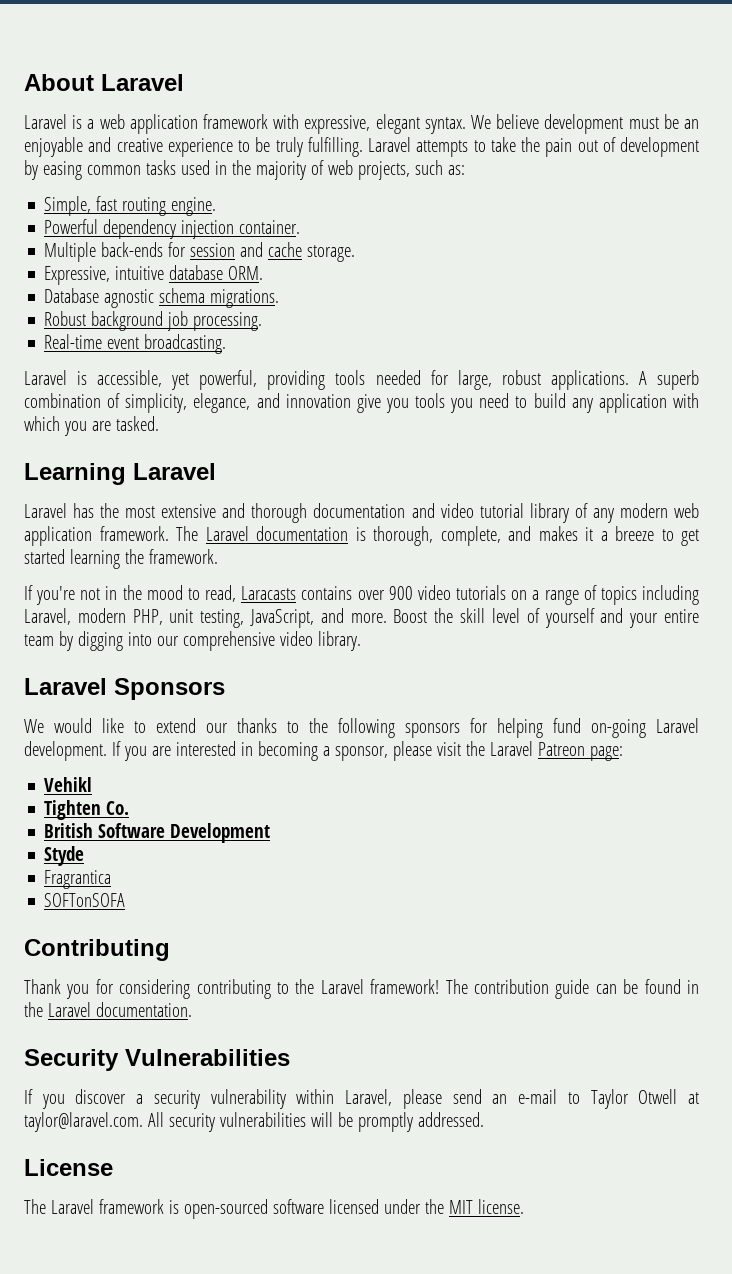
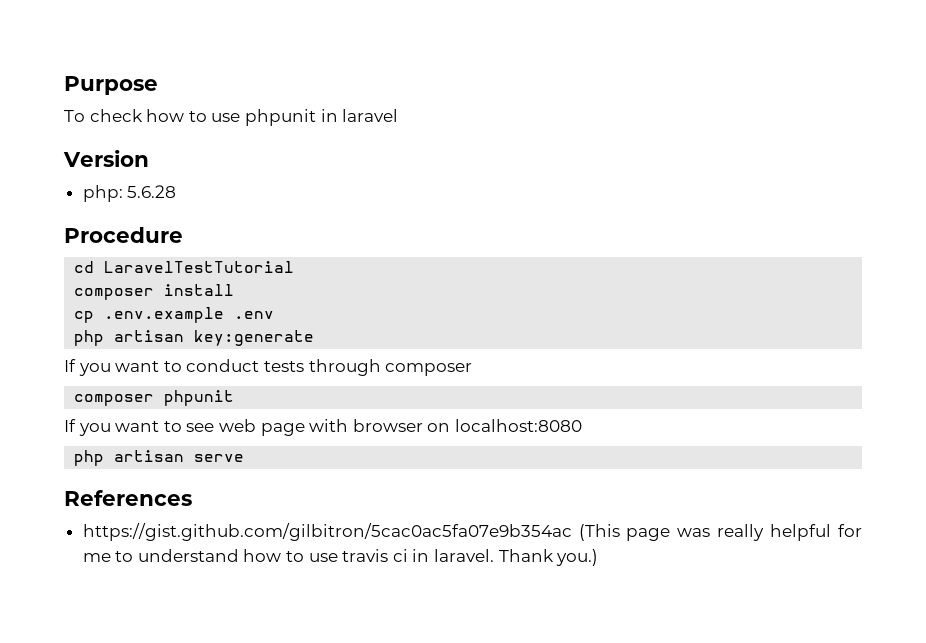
[24,74,184,91] [24,114,699,134] [24,137,699,157] [24,160,465,180] [44,196,217,216] [44,219,301,239] [44,242,356,262] [44,265,264,285] [44,288,280,308] [44,311,263,331] [44,334,227,354] [24,370,700,390] [24,393,699,413] [24,416,159,436] [24,463,216,485] [24,503,700,523] [24,526,699,546] [24,549,218,569] [24,585,699,605] [24,608,699,628] [24,631,361,651] [24,678,225,700] [24,718,699,738] [24,741,623,761] [44,777,93,792] [44,800,130,820] [44,823,271,843] [44,846,85,866] [44,870,112,889] [44,893,126,907] [24,939,170,961] [24,979,699,999] [24,1002,192,1017] [24,1049,290,1071] [24,1089,699,1109] [24,1112,484,1132] [24,1159,113,1176] [24,1199,524,1219] About Laravel // Laravel is a web application framework with expressive, elegant syntax. We believe development must be an enjoyable and creative experience to be truly fulfilling. Laravel attempts to take the pain out of development by easing common tasks used in the majority of web projects, such as: // Simple, fast routing engine. // Powerful dependency injection container. // Multiple back-ends for session and cache storage. // Expressive, intuitive database ORM. // Database agnostic schema migrations. // Robust background job processing. // Real-time event broadcasting. // Laravel is accessible, yet powerful, providing tools needed for large, robust applications. A superb combination of simplicity, elegance, and innovation give you tools you need to build any application with which you are tasked. // Learning Laravel // Laravel has the most extensive and thorough documentation and video tutorial library of any modern web application framework. The Laravel documentation is thorough, complete, and makes it a breeze to get started learning the framework. // If you're not in the mood to read, Laracasts contains over 900 video tutorials on a range of topics including Laravel, modern PHP, unit testing, JavaScript, and more. Boost the skill level of yourself and your entire team by digging into our comprehensive video library. // Laravel Sponsors // We would like to extend our thanks to the following sponsors for helping fund on-going Laravel development. If you are interested in becoming a sponsor, please visit the Laravel Patreon page: // Vehikl // Tighten Co. // British Software Development // Styde // Fragrantica // SOFTonSOFA // Contributing // Thank you for considering contributing to the Laravel framework! The contribution guide can be found in the Laravel documentation. // Security Vulnerabilities // If you discover a security vulnerability within Laravel, please send an e-mail to Taylor Otwell at taylor@laravel.com. All security vulnerabilities will be promptly addressed. // License // The Laravel framework is open-sourced software licensed under the MIT license. -> [64,76,158,95] [64,109,399,126] [63,150,149,167] [82,185,177,202] [64,227,183,243] [74,261,295,273] [74,284,235,300] [74,307,275,323] [74,330,315,346] [64,359,473,376] [74,390,235,406] [64,419,582,436] [74,450,245,466] [64,490,192,506] [82,523,862,541] [82,549,599,566] Purpose // To check how to use phpunit in laravel // Version // php: 5.6.28 // Procedure // cd LaravelTestTutorial // composer install // cp .env.example .env // php artisan key:generate // If you want to conduct tests through composer // composer phpunit // If you want to see web page with browser on localhost:8080 // php artisan serve // References // https://gist.github.com/gilbitron/5cac0ac5fa07e9b354ac (This page was really helpful for me to understand how to use travis ci in laravel. Thank you.)

